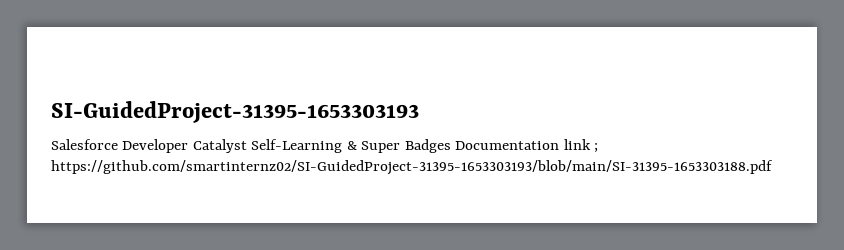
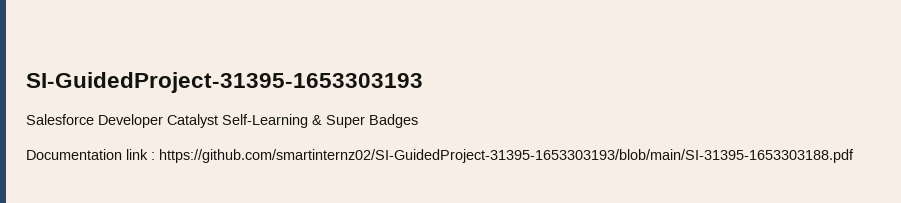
(451, 146) none -> (418, 121) //
[594,143,599,153] ; -> [151,152,155,160] :

